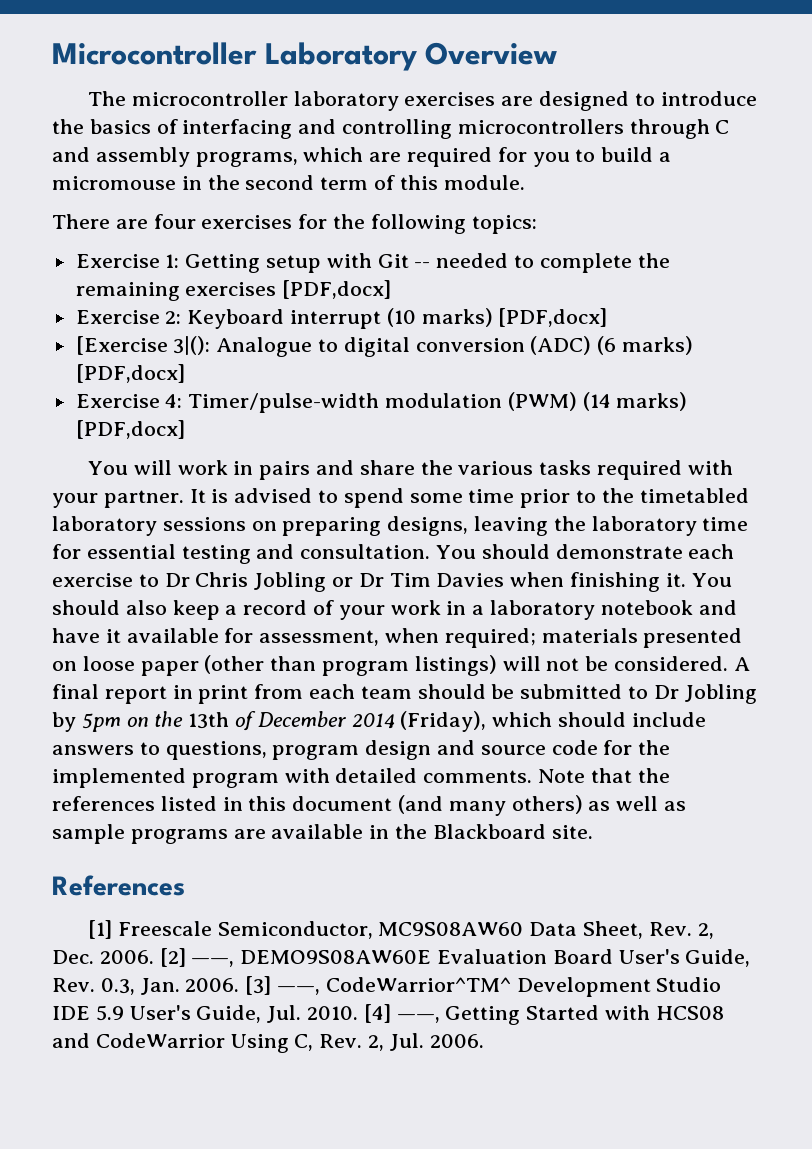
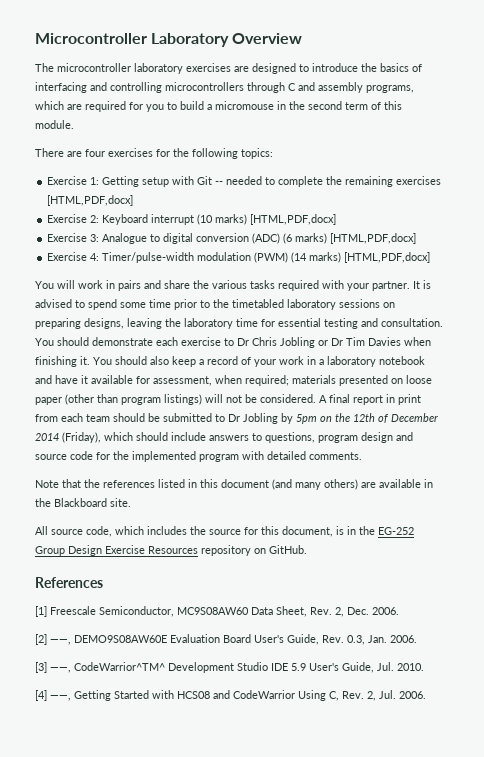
[282,280,392,299] [PDF,docx] -> [47,195,134,206] [HTML,PDF,docx]
[498,308,608,327] [75,336,211,355] [PDF,docx] // [Exercise 3|(): -> [250,214,337,225] [47,233,100,242] [HTML,PDF,docx] // Exercise 3:
[75,364,185,383] [PDF,docx] -> [330,233,417,244] [HTML,PDF,docx]
[75,420,185,439] [PDF,docx] -> [344,252,431,263] [HTML,PDF,docx]
[188,712,230,729] 13th -> [353,413,375,422] 12th
(533, 776) none -> (362, 456) //
[588,796,687,811] [52,824,228,844] as well as sample programs -> (358, 484) none
(593, 832) none -> [35,526,414,537] [35,545,307,556] // All source code, which includes the source for this document, is in the EG-252 Group Design Exercise Resources repository on GitHub.
(154, 957) none -> (399, 611) //
(240, 985) none -> (417, 639) //
(359, 1013) none -> (424, 667) //

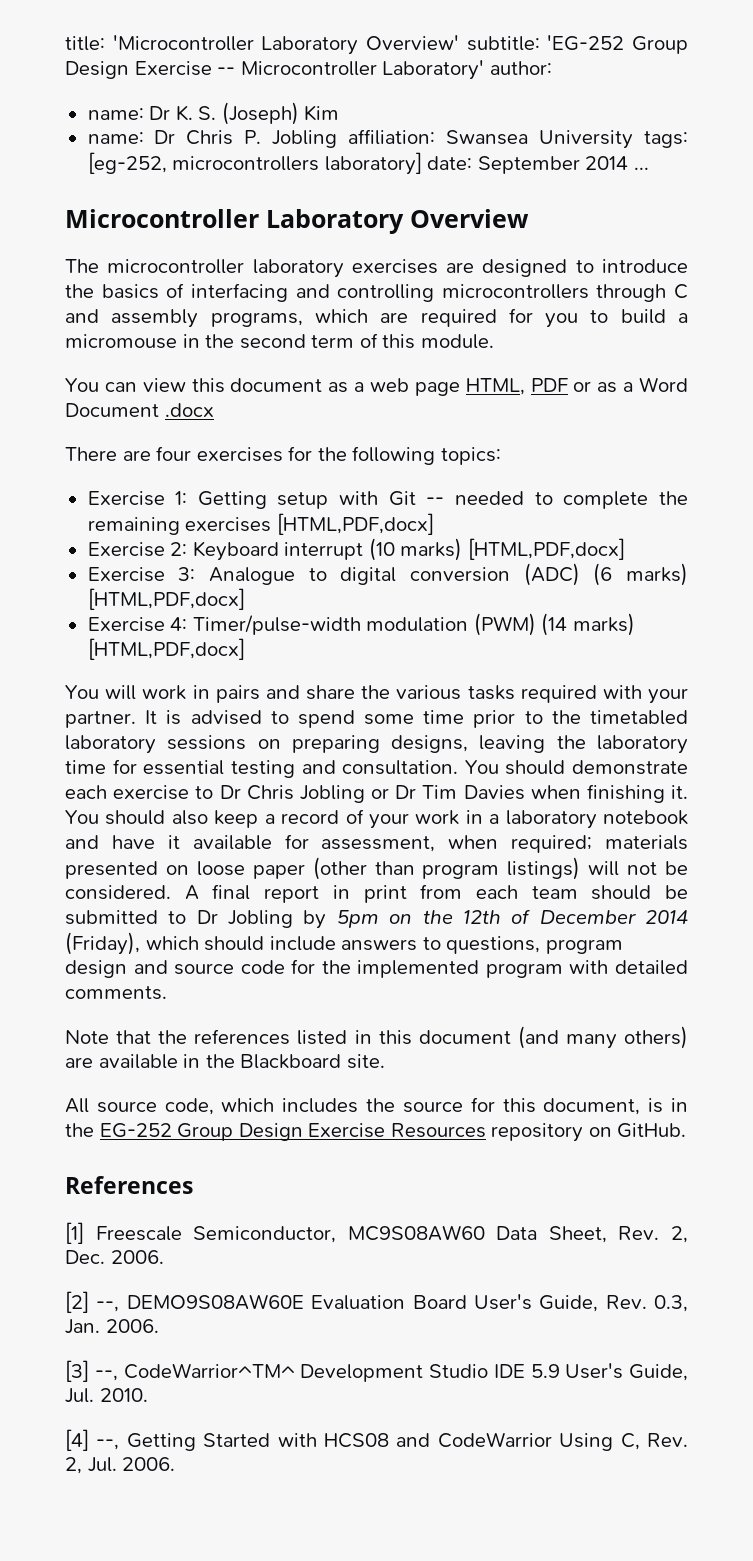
(35, 38) none -> [65,35,688,55] [65,60,552,80] [87,102,340,125] [87,129,689,149] [87,152,649,175] title: 'Microcontroller Laboratory Overview' subtitle: 'EG-252 Group Design Exercise -- Microcontroller Laboratory' author: // name: Dr K. S. (Joseph) Kim // name: Dr Chris P. Jobling affiliation: Swansea University tags: [eg-252, microcontrollers laboratory] date: September 2014 ... //
(74, 124) none -> [65,377,688,396] [65,403,214,417] // You can view this document as a web page HTML, PDF or as a Word Document .docx
[50,639,71,645] ——, -> [96,1301,120,1312] --,
[50,667,71,673] ——, -> [94,1370,118,1381] --,
[50,695,71,701] ——, -> [96,1439,120,1450] --,

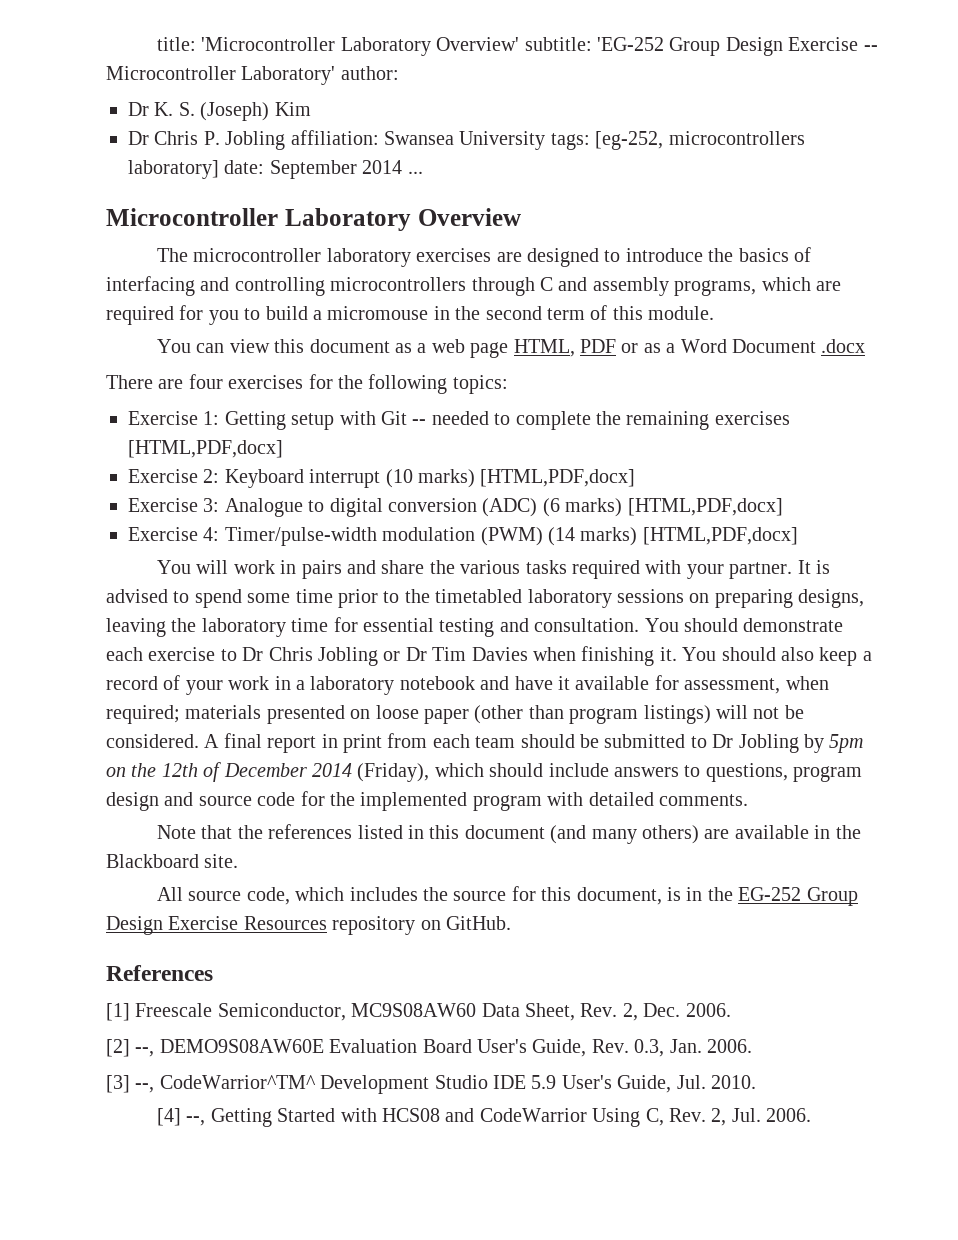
[87,108,144,120] name: -> (399, 73) none
[87,132,144,144] name: -> (311, 109) none

